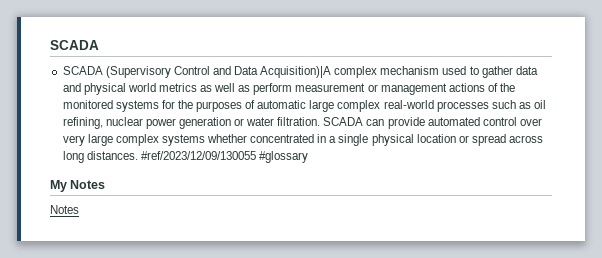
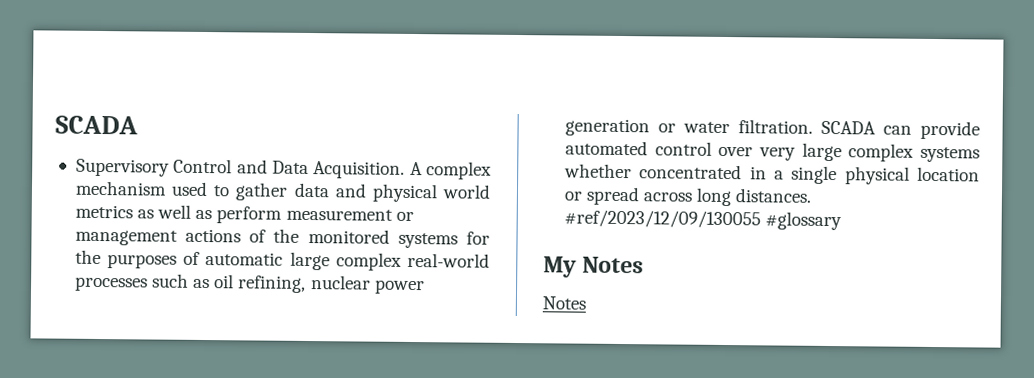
[62,66,171,78] SCADA (Supervisory -> [75,158,170,177] Supervisory
[260,66,332,78] Acquisition)|A -> [313,161,423,179] Acquisition. A

